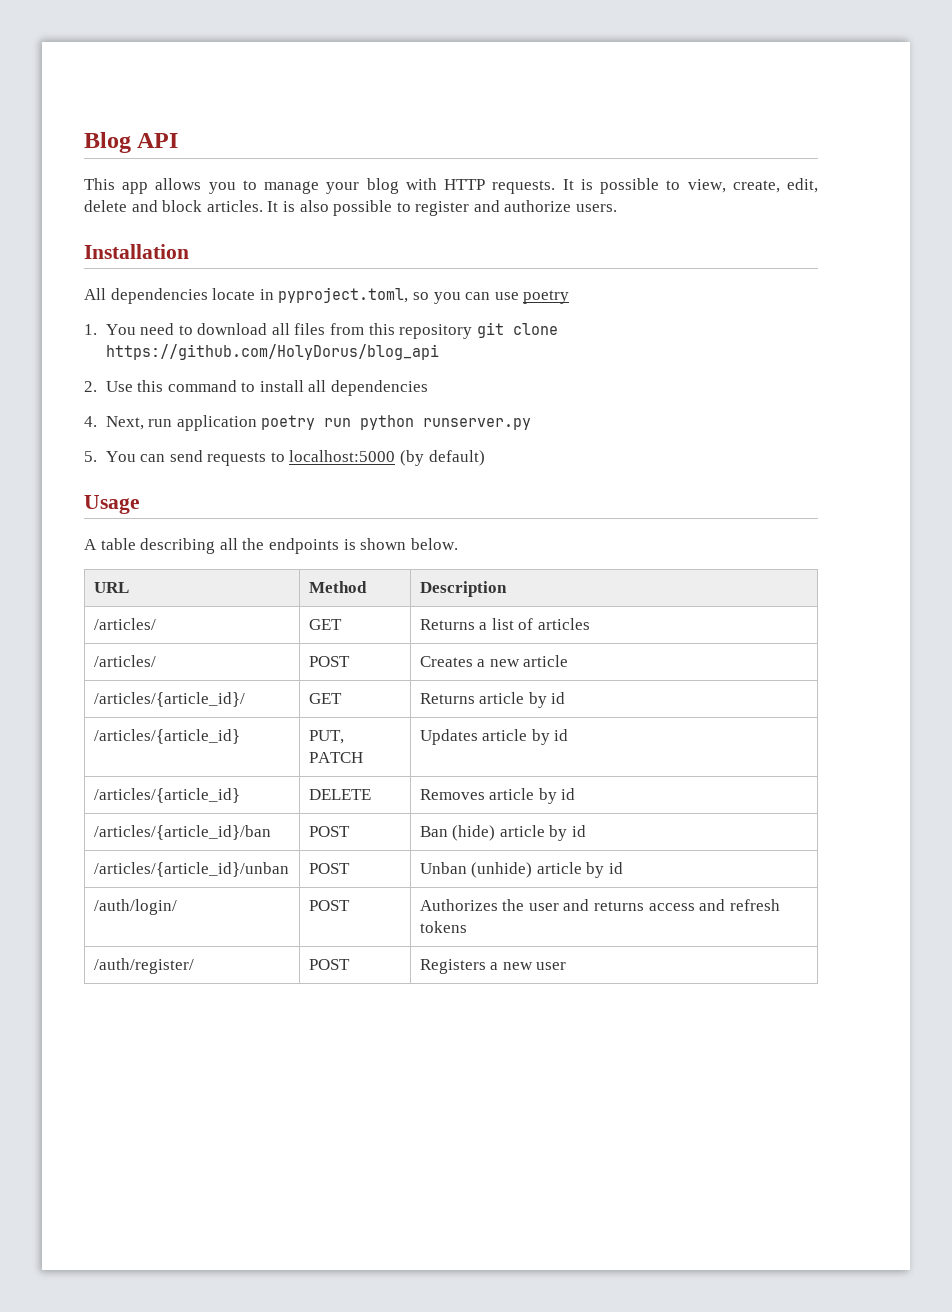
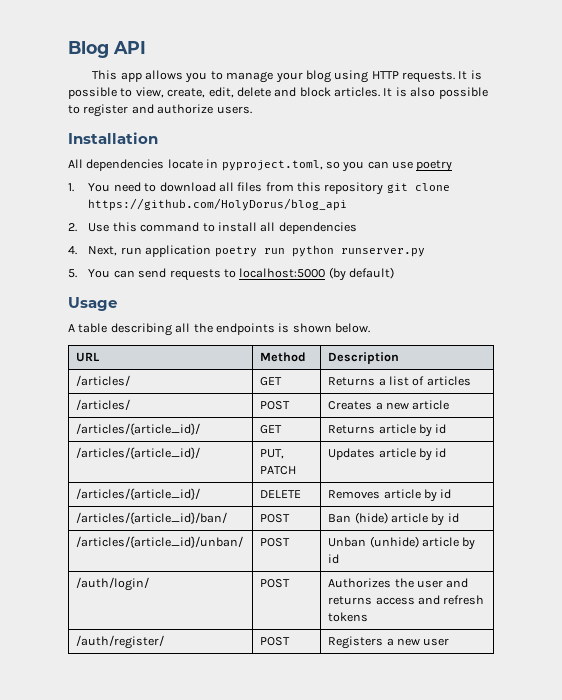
[405,178,437,190] with -> [334,70,369,83] using
[93,729,240,744] /articles/{article_id} -> [76,447,201,459] /articles/{article_id}/
[93,788,240,803] /articles/{article_id} -> [76,488,201,500] /articles/{article_id}/
[93,825,271,840] /articles/{article_id}/ban -> [76,512,228,524] /articles/{article_id}/ban/
[93,862,289,877] /articles/{article_id}/unban -> [76,536,244,548] /articles/{article_id}/unban/

